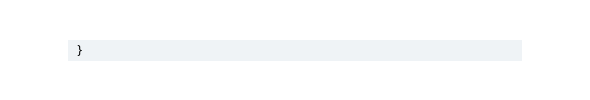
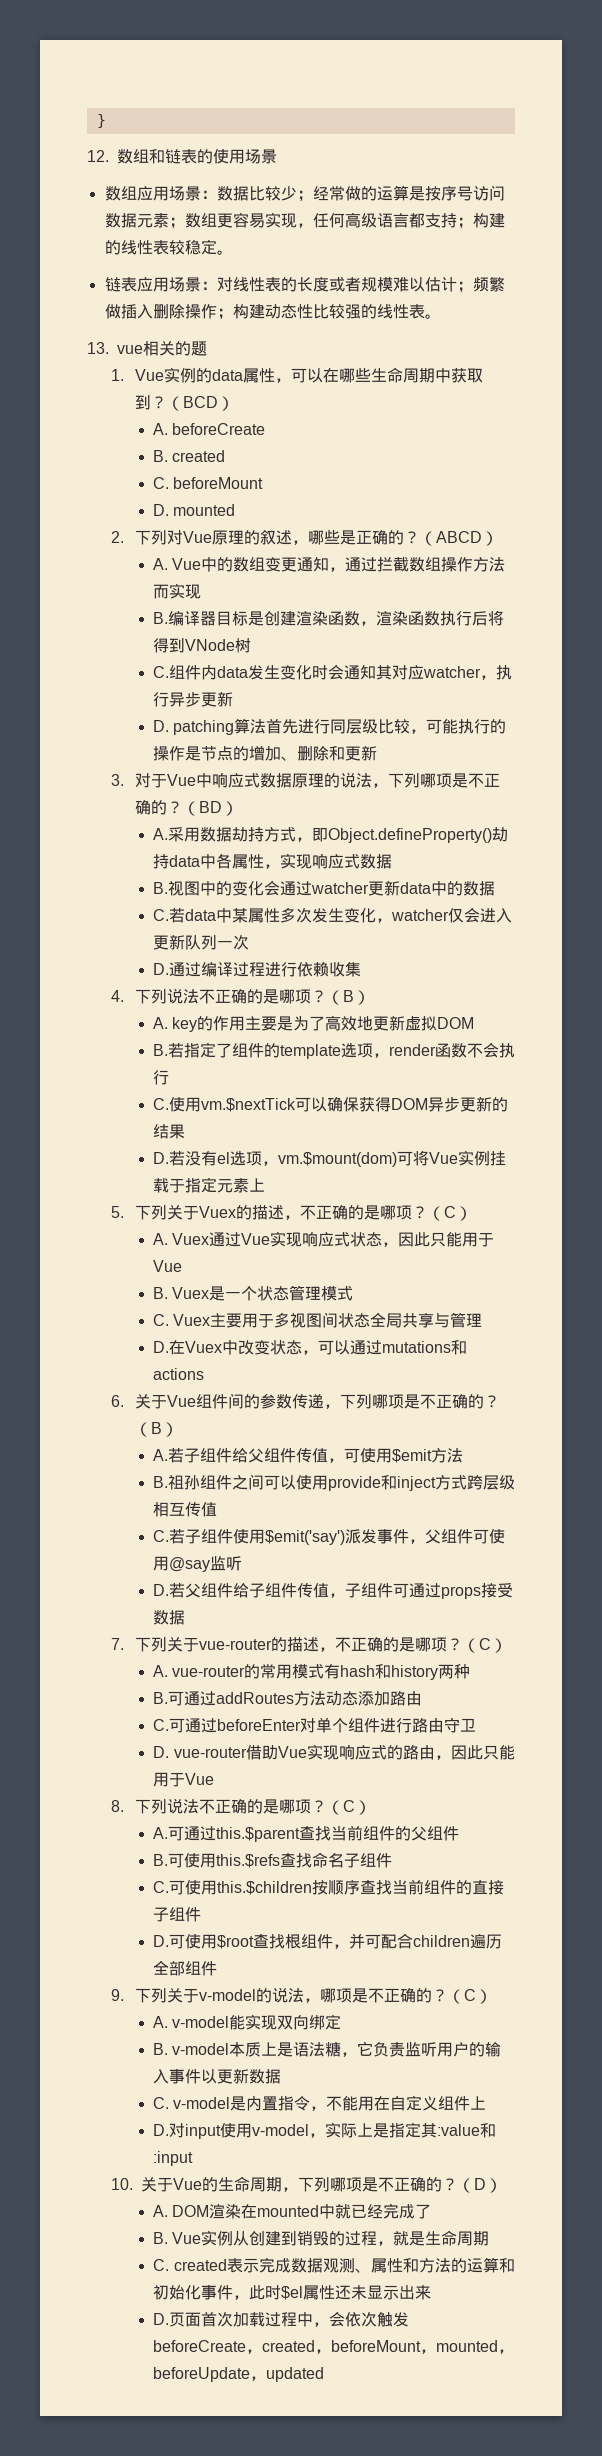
(85, 50) none -> [87,149,277,164] [104,185,505,202] [104,212,505,229] [104,239,233,255] [104,277,505,293] [104,304,441,320] [87,341,207,356] [111,367,484,383] [135,395,235,411] [152,423,266,435] [152,450,226,462] [152,477,264,489] [152,504,236,516] [111,530,499,546] [152,557,506,572] [152,583,201,599] [152,610,504,626] [152,638,251,653] [152,664,512,680] [152,691,233,707] [152,718,507,735] [152,745,377,761] [111,772,501,788] [135,800,239,816] [152,827,508,843] [152,853,392,869] [152,880,495,896] [152,907,512,923] [152,934,249,950] [152,962,361,977] [111,988,371,1005] [152,1015,475,1032] [152,1042,515,1059] [152,1070,169,1085] [152,1096,508,1112] [152,1124,185,1139] [152,1150,506,1167] [152,1177,265,1193] [111,1205,473,1221] [152,1231,495,1247] [152,1260,182,1272] [152,1285,354,1301] [152,1312,483,1328] [152,1340,467,1355] [152,1368,204,1380] [111,1393,501,1409] [135,1422,179,1437] [152,1447,463,1463] [152,1474,515,1491] [152,1502,217,1517] [152,1529,505,1545] [152,1556,242,1572] [152,1582,513,1599] [152,1610,185,1625] [111,1637,508,1653] [152,1664,471,1680] [152,1691,422,1706] [152,1717,476,1733] [152,1744,515,1760] [152,1772,214,1787] [111,1798,372,1815] [152,1825,459,1842] [152,1852,392,1868] [152,1879,504,1895] [152,1907,201,1922] [152,1933,502,1949] [152,1960,217,1976] [111,1987,493,2004] [152,2014,342,2030] [152,2041,502,2057] [152,2068,281,2084] [152,2095,487,2111] [152,2122,496,2139] [152,2151,193,2166] [111,2176,503,2193] [152,2203,432,2219] [152,2230,490,2246] [152,2257,515,2273] [152,2285,431,2300] [152,2311,409,2327] [152,2340,514,2354] [152,2367,324,2382] // 12.数组和链表的使用场景 // 数组应用场景：数据比较少；经常做的运算是按序号访问数据元素；数组更容易实现，任何高级语言都支持；构建的线性表较稳定。 // 链表应用场景：对线性表的长度或者规模难以估计；频繁做插入删除操作；构建动态性比较强的线性表。 // 13. vue相关的题 // 1. Vue实例的data属性，可以在哪些生命周期中获取到？（BCD） // A. beforeCreate // B. created // C. beforeMount // D. mounted // 2.下列对Vue原理的叙述，哪些是正确的？（ABCD） // A. Vue中的数组变更通知，通过拦截数组操作方法而实现 // B.编译器目标是创建渲染函数，渲染函数执行后将得到VNode树 // C.组件内data发生变化时会通知其对应watcher，执行异步更新 // D. patching算法首先进行同层级比较，可能执行的操作是节点的增加、删除和更新 // 3.对于Vue中响应式数据原理的说法，下列哪项是不正确的？（BD） // A.采用数据劫持方式，即Object.defineProperty()劫持data中各属性，实现响应式数据 // B.视图中的变化会通过watcher更新data中的数据 // C.若data中某属性多次发生变化，watcher仅会进入更新队列一次 // D.通过编译过程进行依赖收集 // 4.下列说法不正确的是哪项？（B） // A. key的作用主要是为了高效地更新虚拟DOM // B.若指定了组件的template选项，render函数不会执行 // C.使用vm.$nextTick可以确保获得DOM异步更新的结果 // D.若没有el选项，vm.$mount(dom)可将Vue实例挂载于指定元素上 // 5.下列关于Vuex的描述，不正确的是哪项？（C） // A. Vuex通过Vue实现响应式状态，因此只能用于Vue // B. Vuex是一个状态管理模式 // C. Vuex主要用于多视图间状态全局共享与管理 // D.在Vuex中改变状态，可以通过mutations和actions // 6.关于Vue组件间的参数传递，下列哪项是不正确的？（B） // A.若子组件给父组件传值，可使用$emit方法 // B.祖孙组件之间可以使用provide和inject方式跨层级相互传值 // C.若子组件使用$emit('say')派发事件，父组件可使用@say监听 // D.若父组件给子组件传值，子组件可通过props接受数据 // 7.下列关于vue-router的描述，不正确的是哪项？（C） // A. vue-router的常用模式有hash和history两种 // B.可通过addRoutes方法动态添加路由 // C.可通过beforeEnter对单个组件进行路由守卫 // D. vue-router借助Vue实现响应式的路由，因此只能用于Vue // 8.下列说法不正确的是哪项？（C） // A.可通过this.$parent查找当前组件的父组件 // B.可使用this.$refs查找命名子组件 // C.可使用this.$children按顺序查找当前组件的直接子组件 // D.可使用$root查找根组件，并可配合children遍历全部组件 // 9.下列关于v-model的说法，哪项是不正确的？（C） // A. v-model能实现双向绑定 // B. v-model本质上是语法糖，它负责监听用户的输入事件以更新数据 // C. v-model是内置指令，不能用在自定义组件上 // D.对input使用v-model，实际上是指定其:value和:input // 10.关于Vue的生命周期，下列哪项是不正确的？（D） // A. DOM渲染在mounted中就已经完成了 // B. Vue实例从创建到销毁的过程，就是生命周期 // C. created表示完成数据观测、属性和方法的运算和初始化事件，此时$el属性还未显示出来 // D.页面首次加载过程中，会依次触发beforeCreate，created，beforeMount，mounted，beforeUpdate，updated

